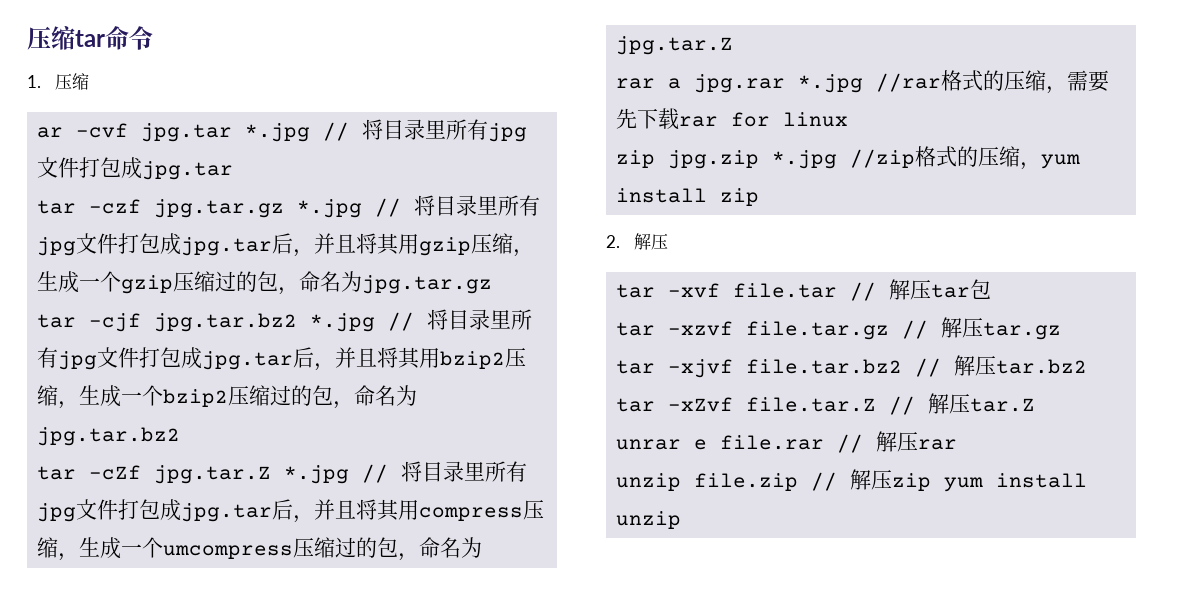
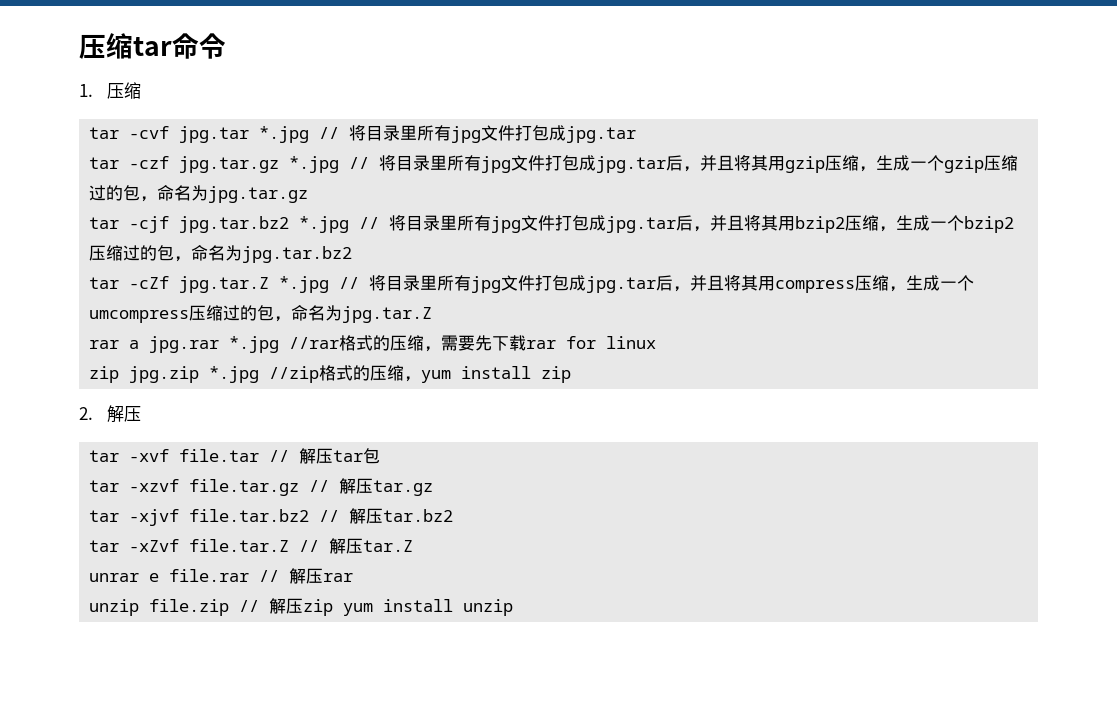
[37,127,64,138] ar -> [89,127,120,139] tar

